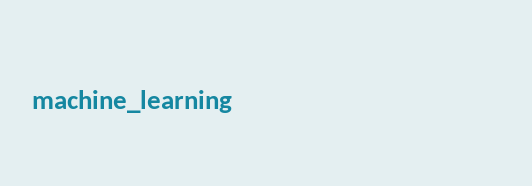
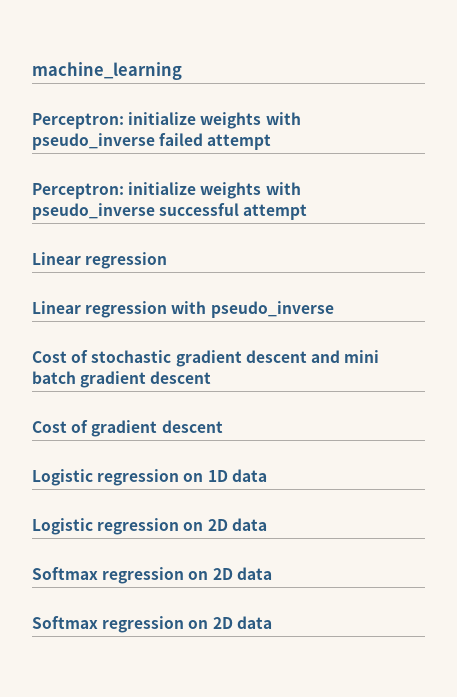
(232, 101) none -> [32,112,301,129] [32,133,272,150] [32,182,301,199] [32,203,308,220] [32,252,168,269] [32,301,334,318] [32,350,380,367] [32,371,212,388] [32,420,223,437] [32,469,267,486] [32,518,267,535] [32,567,272,584] [32,616,272,633] // Perceptron: initialize weights with pseudo_inverse failed attempt // Perceptron: initialize weights with pseudo_inverse successful attempt // Linear regression // Linear regression with pseudo_inverse // Cost of stochastic gradient descent and mini batch gradient descent // Cost of gradient descent // Logistic regression on 1D data // Logistic regression on 2D data // Softmax regression on 2D data // Softmax regression on 2D data

